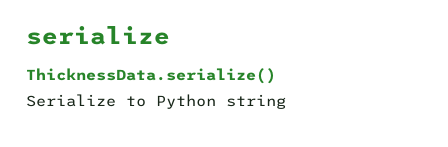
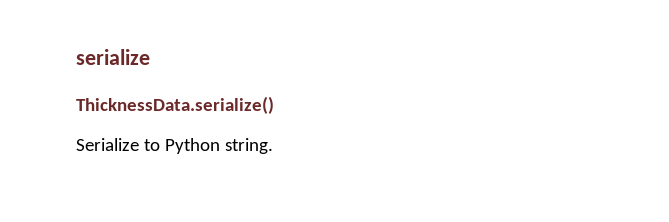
[226,94,286,109] string -> [224,138,273,154] string.

